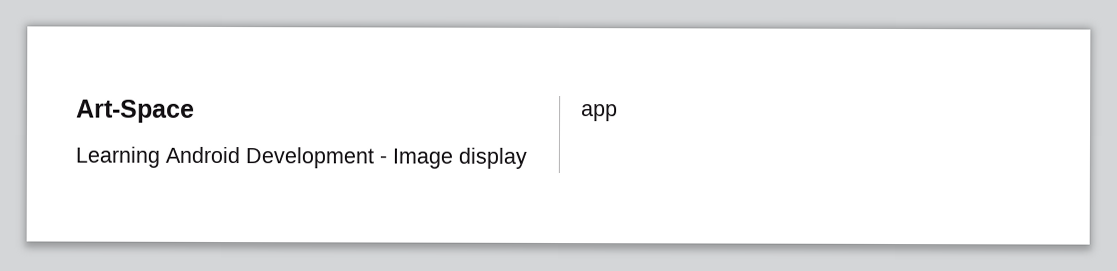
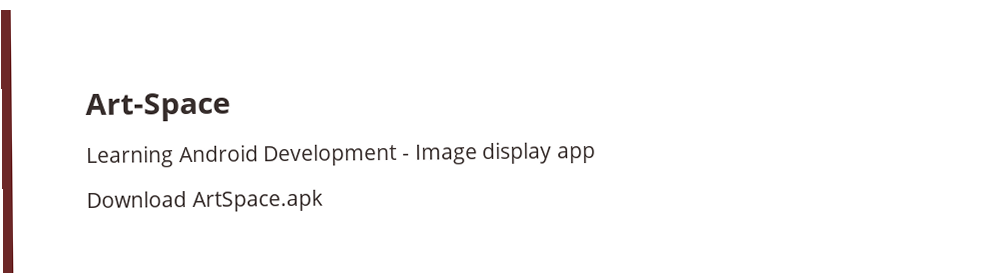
(618, 113) none -> [86,189,323,212] // Download ArtSpace.apk

